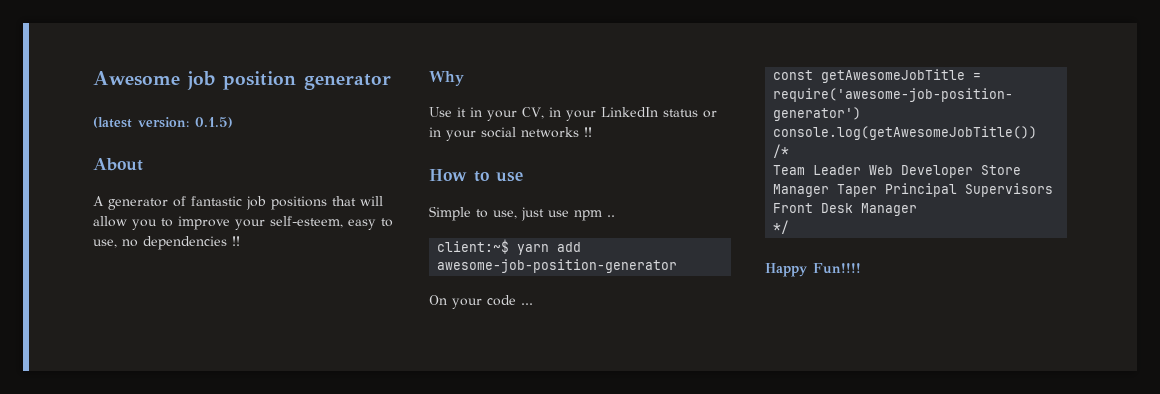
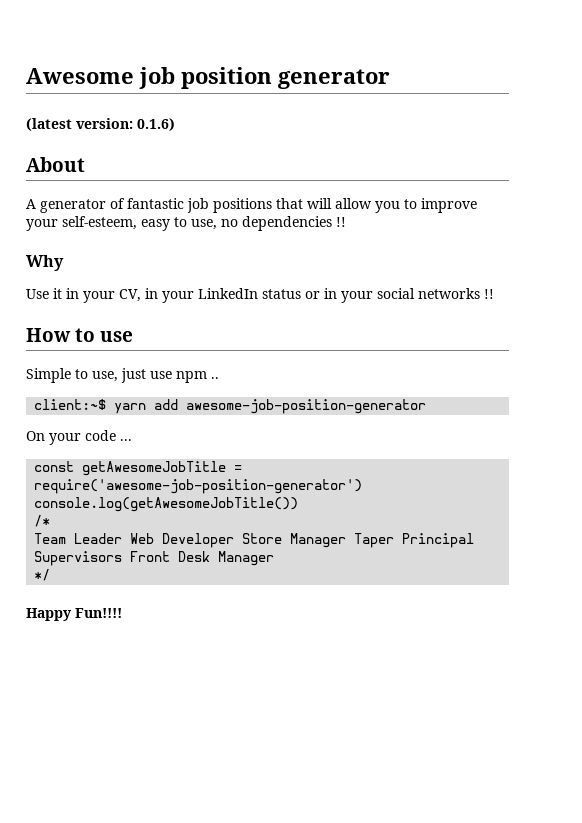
[195,117,233,128] 0.1.5) -> [137,118,175,131] 0.1.6)

